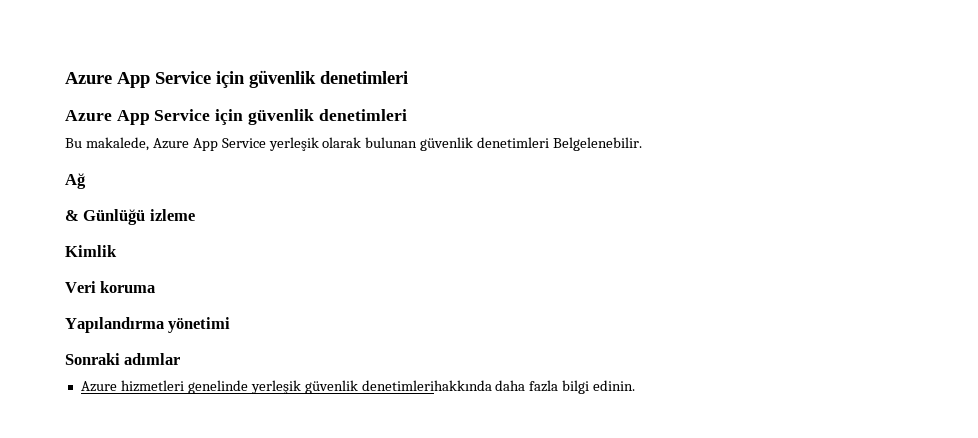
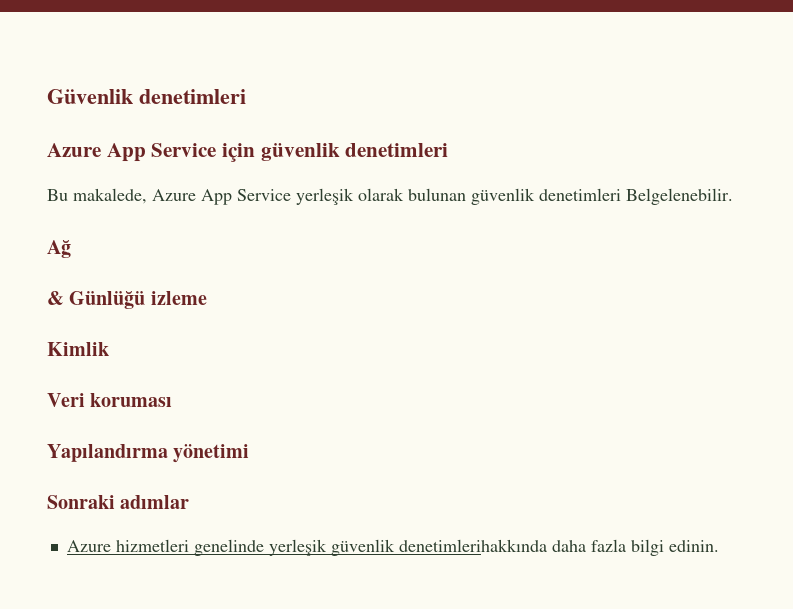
[65,70,316,88] Azure App Service için güvenlik -> [47,89,133,104] Güvenlik
[100,281,156,293] koruma -> [90,393,173,407] koruması

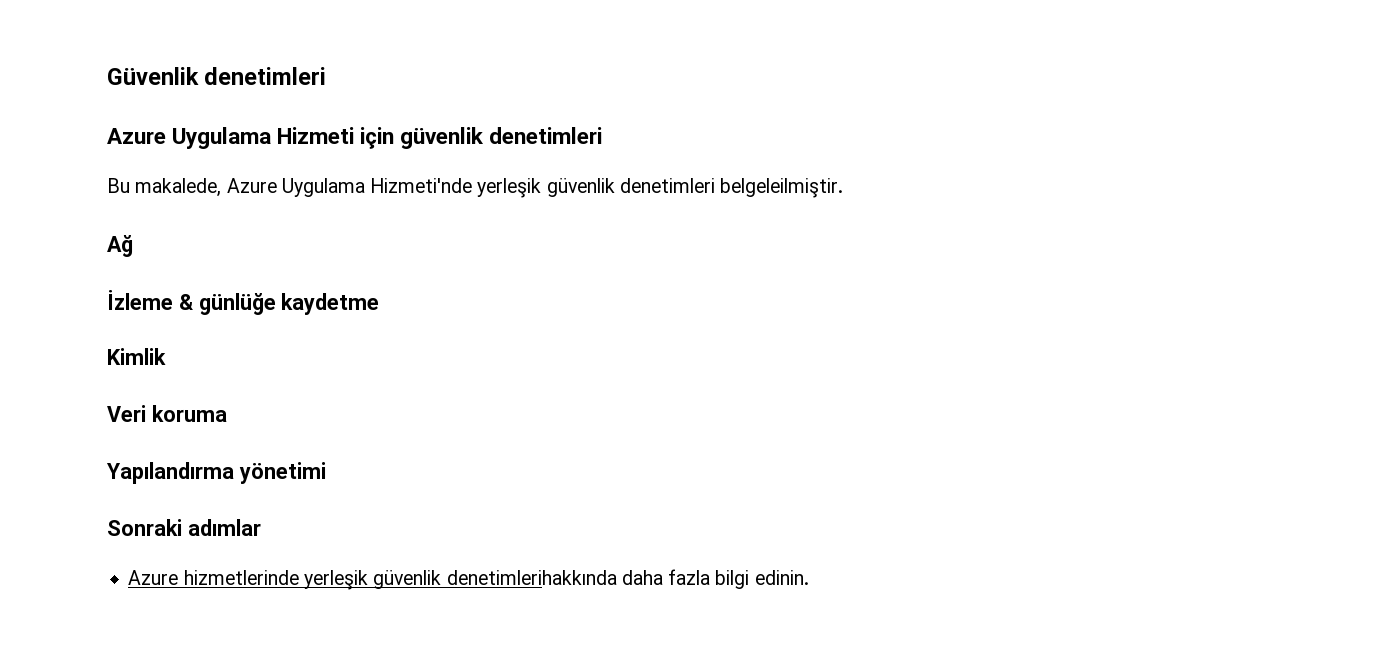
[106,143,217,162] App Service -> [172,127,355,149] Uygulama Hizmeti
[201,188,733,205] App Service yerleşik olarak bulunan güvenlik denetimleri Belgelenebilir. -> [281,178,844,198] Uygulama Hizmeti'nde yerleşik güvenlik denetimleri belgeleilmiştir.
[47,291,207,309] & Günlüğü izleme -> [107,290,380,315] İzleme & günlüğe kaydetme
[90,393,173,407] koruması -> [151,405,227,422] koruma
[115,539,264,556] hizmetleri genelinde -> [183,570,299,585] hizmetlerinde

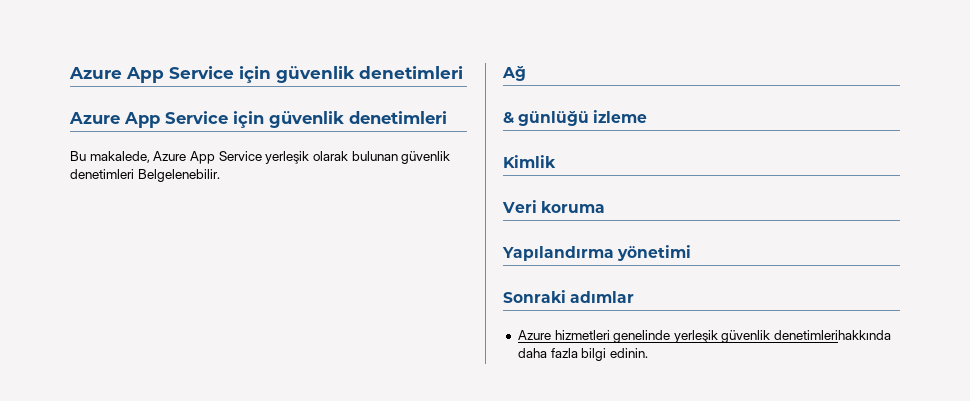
[107,67,199,85] Güvenlik -> [69,66,355,83] Azure App Service için güvenlik
[172,127,355,149] Uygulama Hizmeti -> [124,111,228,128] App Service
[281,178,844,198] Uygulama Hizmeti'nde yerleşik güvenlik denetimleri belgeleilmiştir. -> [189,151,451,164] [70,169,220,182] App Service yerleşik olarak bulunan güvenlik denetimleri Belgelenebilir.
[107,290,380,315] İzleme & günlüğe kaydetme -> [503,110,648,126] & günlüğü izleme
[183,570,299,585] hizmetlerinde -> [554,330,671,343] hizmetleri genelinde

